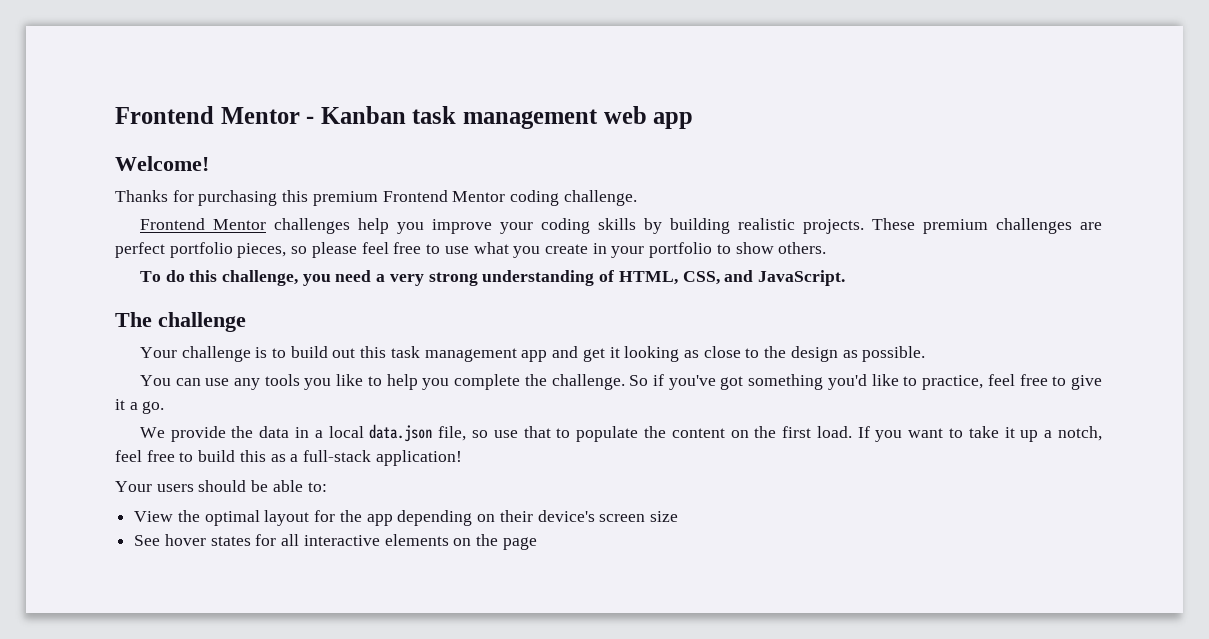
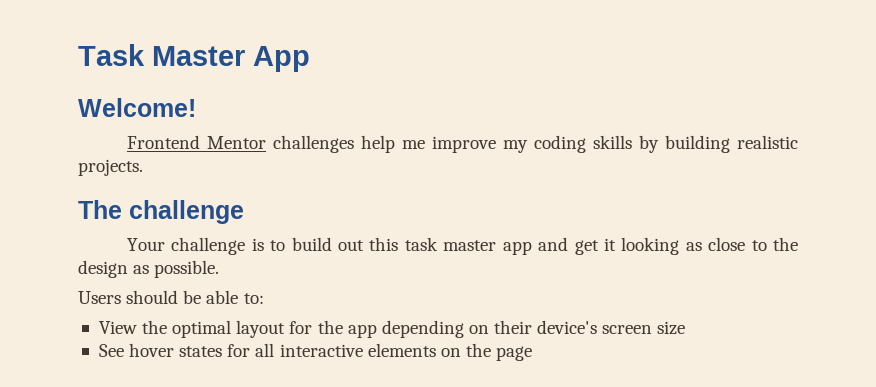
[115,106,694,129] [115,156,209,171] [115,190,637,206] Frontend Mentor - Kanban task management web app // Welcome! // Thanks for purchasing this premium Frontend Mentor coding challenge. -> [78,44,310,72] [78,98,196,117] Task Master App // Welcome!
[396,219,533,234] you improve your -> [401,136,528,153] me improve my
[871,218,1102,234] [115,242,827,258] [139,270,845,286] These premium challenges are perfect portfolio pieces, so please feel free to use what you create in your portfolio to show others. // To do this challenge, you need a very strong understanding of HTML, CSS, and JavaScript. -> (143, 167) none
[424,348,517,362] management -> [443,240,497,251] master
[139,374,1103,390] [115,399,165,414] [139,424,1102,442] [115,450,462,466] [115,481,194,492] You can use any tools you like to help you complete the challenge. So if you've got something you'd like to practice, feel free to give it a go. // We provide the data in a local data.json file, so use that to populate the content on the first load. If you want to take it up a notch, feel free to build this as a full-stack application! // Your users -> [78,291,121,304] Users

